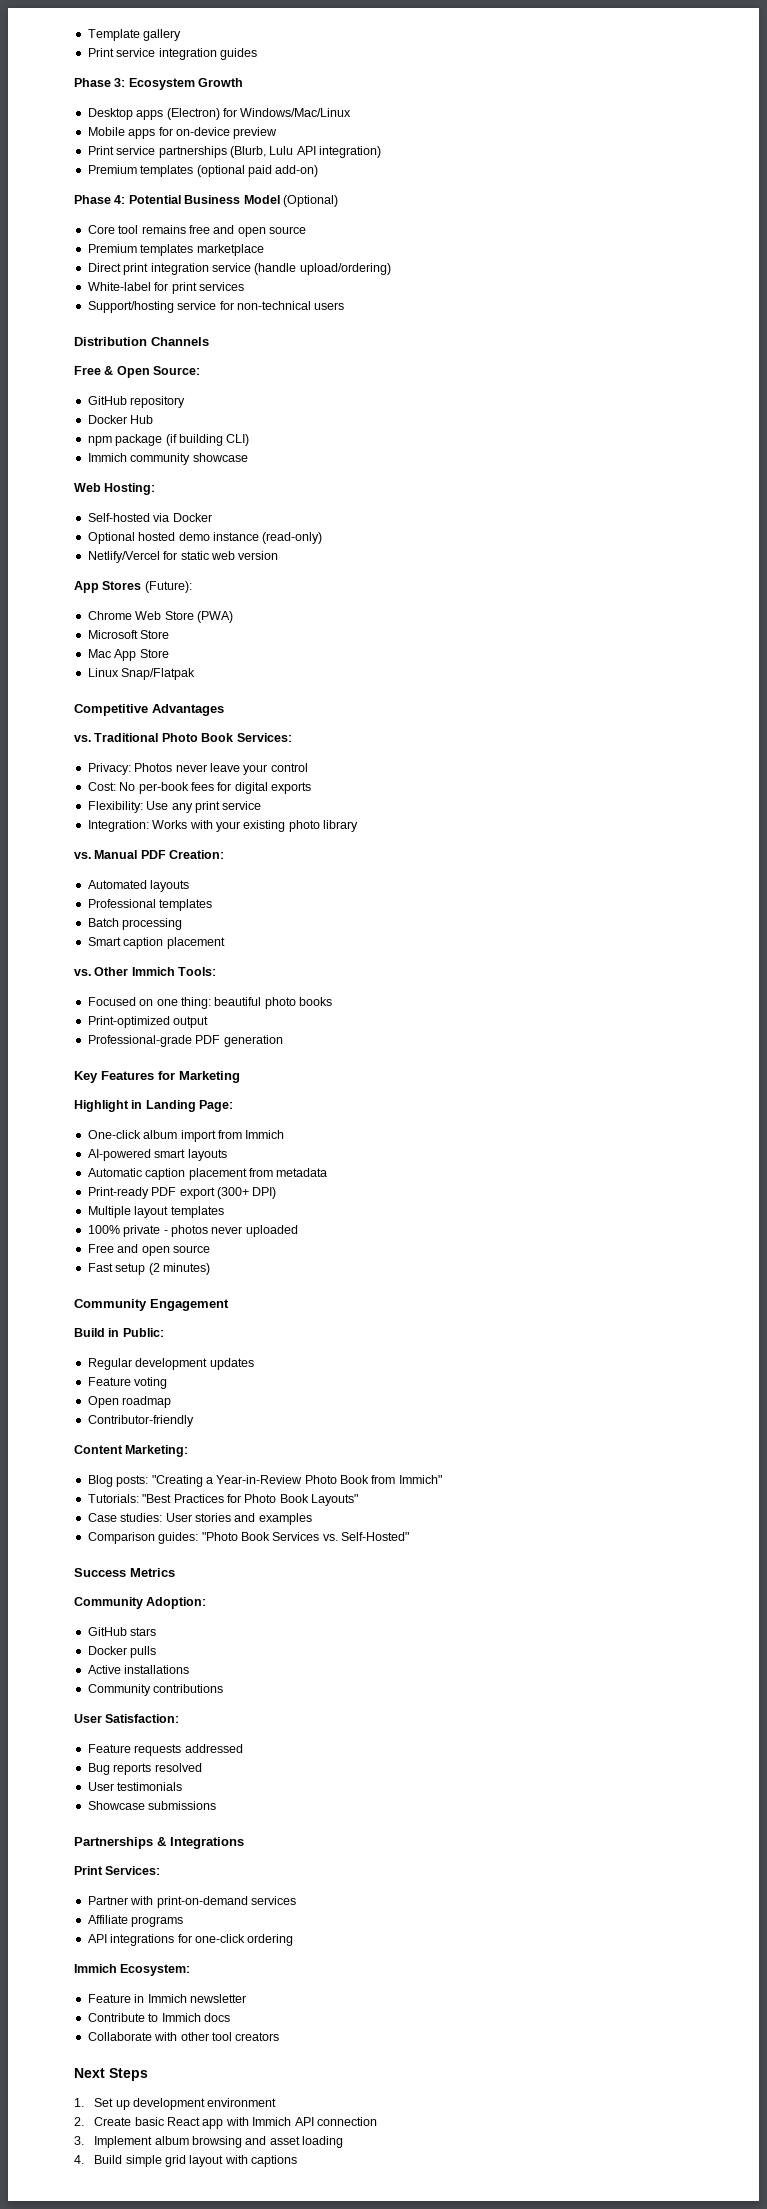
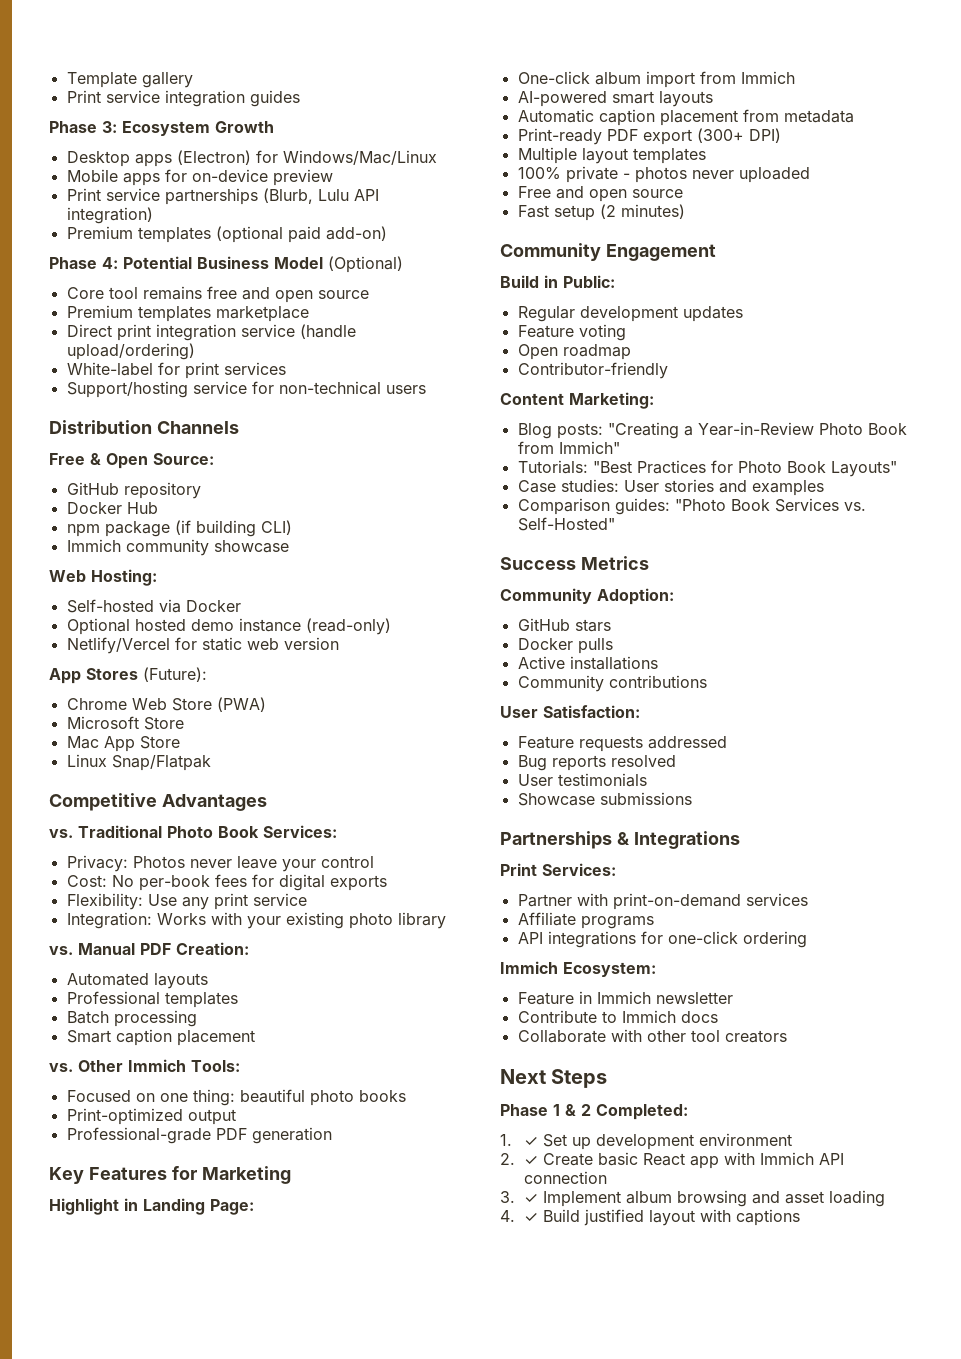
(148, 2074) none -> [500,1104,688,1120] // Phase 1 & 2 Completed:
(84, 2102) none -> [523,1136,538,1146] ✓
(84, 2121) none -> [523,1155,538,1165] ✓
(84, 2140) none -> [523,1193,538,1203] ✓
[94,2155,187,2167] Build simple grid -> [523,1209,644,1226] ✓ Build justified

